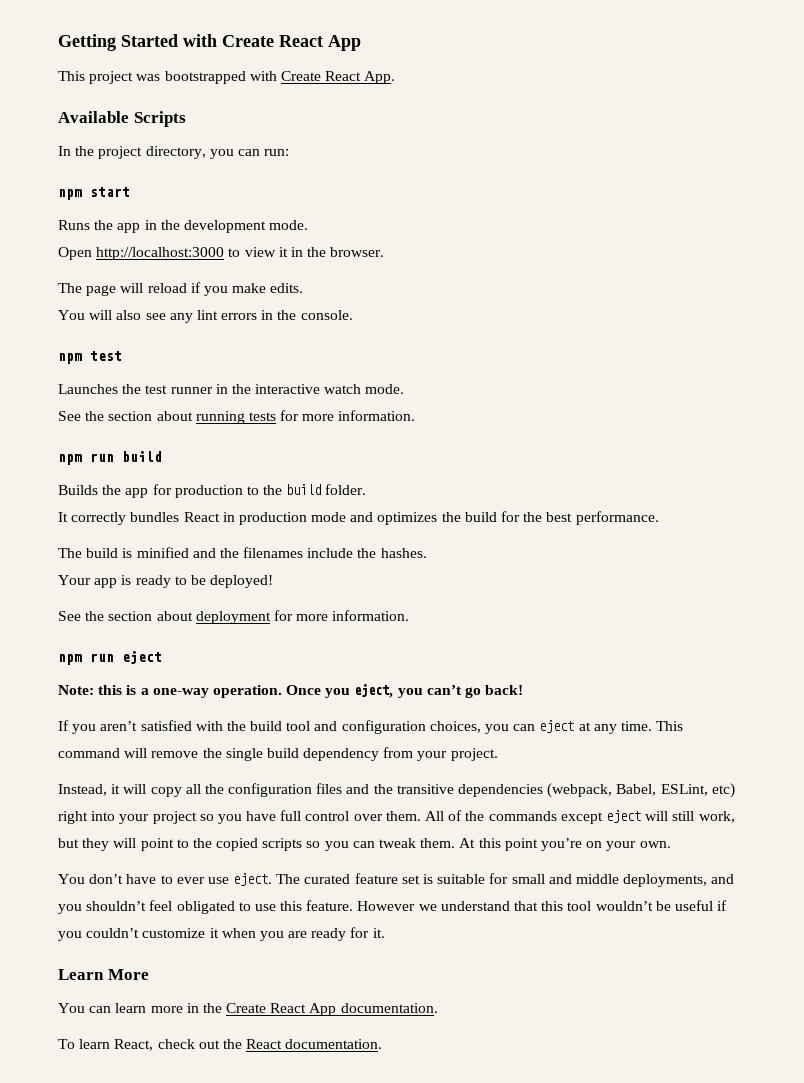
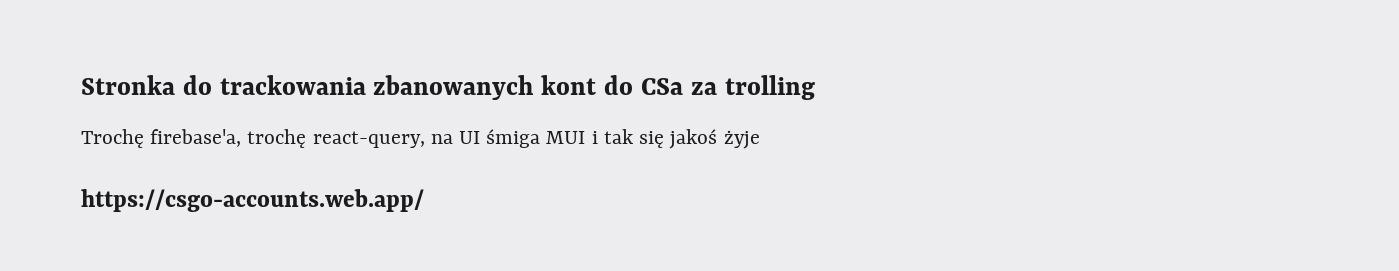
[58,34,361,51] [58,71,396,84] [58,111,186,127] [58,146,290,159] [58,187,130,200] [58,220,309,233] [58,247,385,260] [58,282,304,296] [58,310,353,323] [58,351,122,364] [58,384,405,394] [58,410,416,424] [58,451,162,465] [58,484,367,498] [58,511,659,525] [58,547,427,558] [58,575,274,588] [58,610,410,624] [58,651,162,665] [58,684,524,698] [58,720,684,734] [58,747,498,761] [58,783,735,798] [58,810,735,824] [58,838,671,851] [58,873,735,887] [58,900,728,914] [58,927,385,941] [58,969,149,980] [58,1003,438,1016] [58,1039,383,1051] Getting Started with Create React App // This project was bootstrapped with Create React App. // Available Scripts // In the project directory, you can run: // npm start // Runs the app in the development mode. // Open http://localhost:3000 to view it in the browser. // The page will reload if you make edits. // You will also see any lint errors in the console. // npm test // Launches the test runner in the interactive watch mode. // See the section about running tests for more information. // npm run build // Builds the app for production to the build folder. // It correctly bundles React in production mode and optimizes the build for the best performance. // The build is minified and the filenames include the hashes. // Your app is ready to be deployed! // See the section about deployment for more information. // npm run eject // Note: this is a one-way operation. Once you eject, you can’t go back! // If you aren’t satisfied with the build tool and configuration choices, you can eject at any time. This command will remove the single build dependency from your project. // Instead, it will copy all the configuration files and the transitive dependencies (webpack, Babel, ESLint, etc) right into your project so you have full control over them. All of the commands except eject will still work, but they will point to the copied scripts so you can tweak them. At this point you’re on your own. // You don’t have to ever use eject. The curated feature set is suitable for small and middle deployments, and you shouldn’t feel obligated to use this feature. However we understand that this tool wouldn’t be useful if you couldn’t customize it when you are ready for it. // Learn More // You can learn more in the Create React App documentation. // To learn React, check out the React documentation. -> [81,75,815,100] [81,129,760,149] [81,189,424,212] Stronka do trackowania zbanowanych kont do CSa za trolling // Trochę firebase'a, trochę react-query, na UI śmiga MUI i tak się jakoś żyje // https://csgo-accounts.web.app/

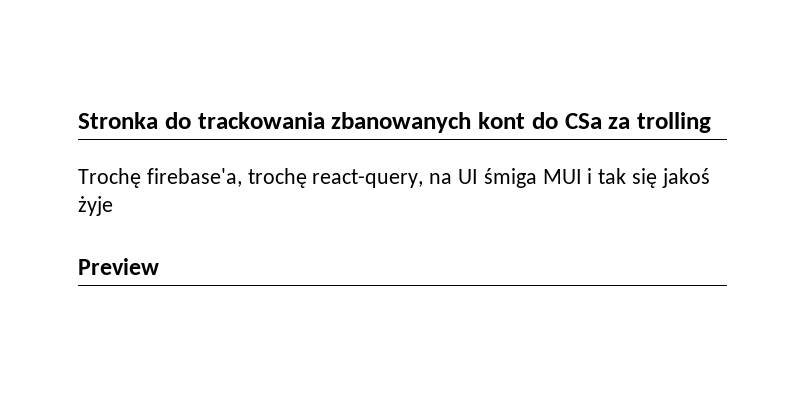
[81,189,424,212] https://csgo-accounts.web.app/ -> [78,258,159,275] Preview

